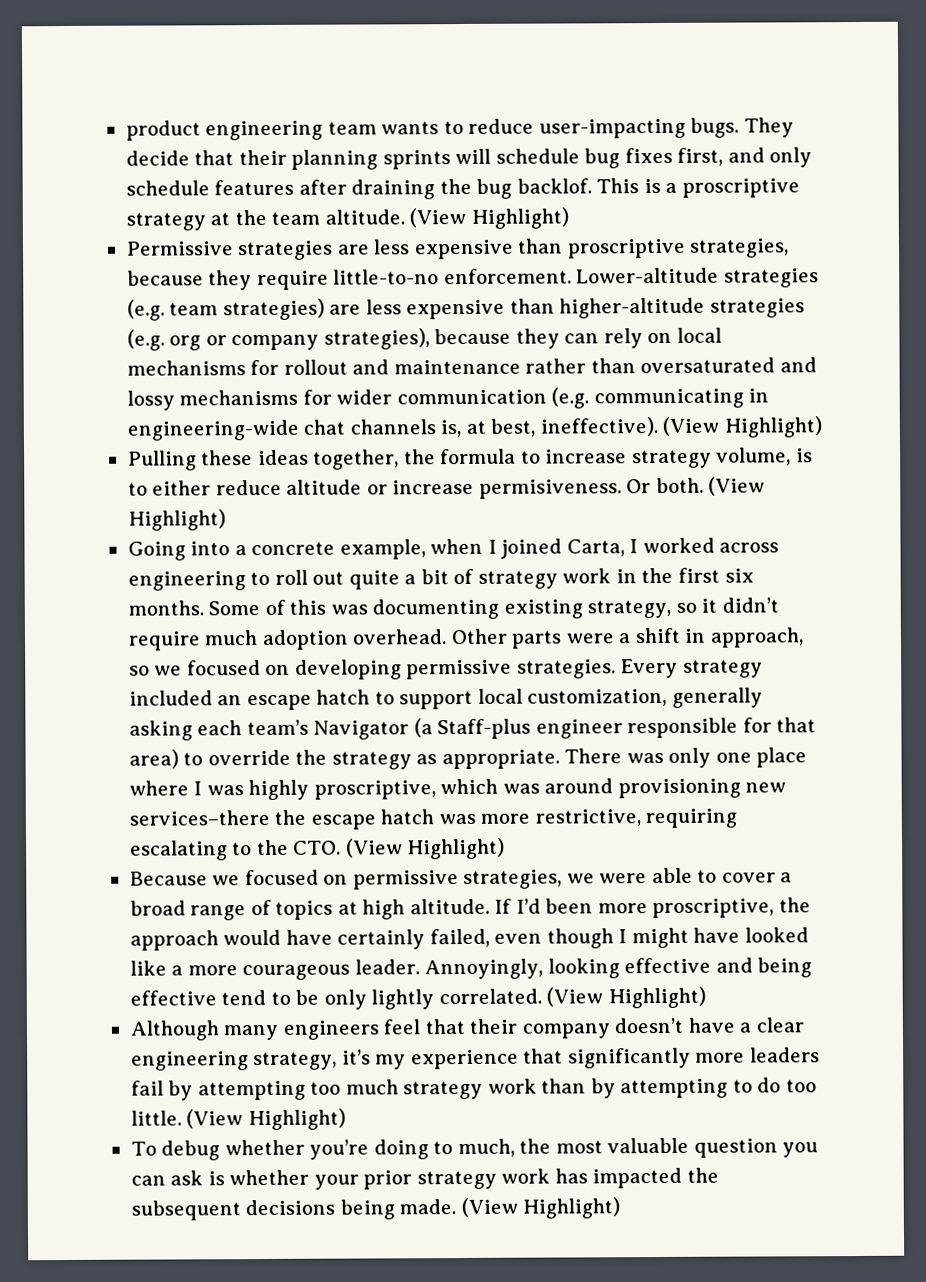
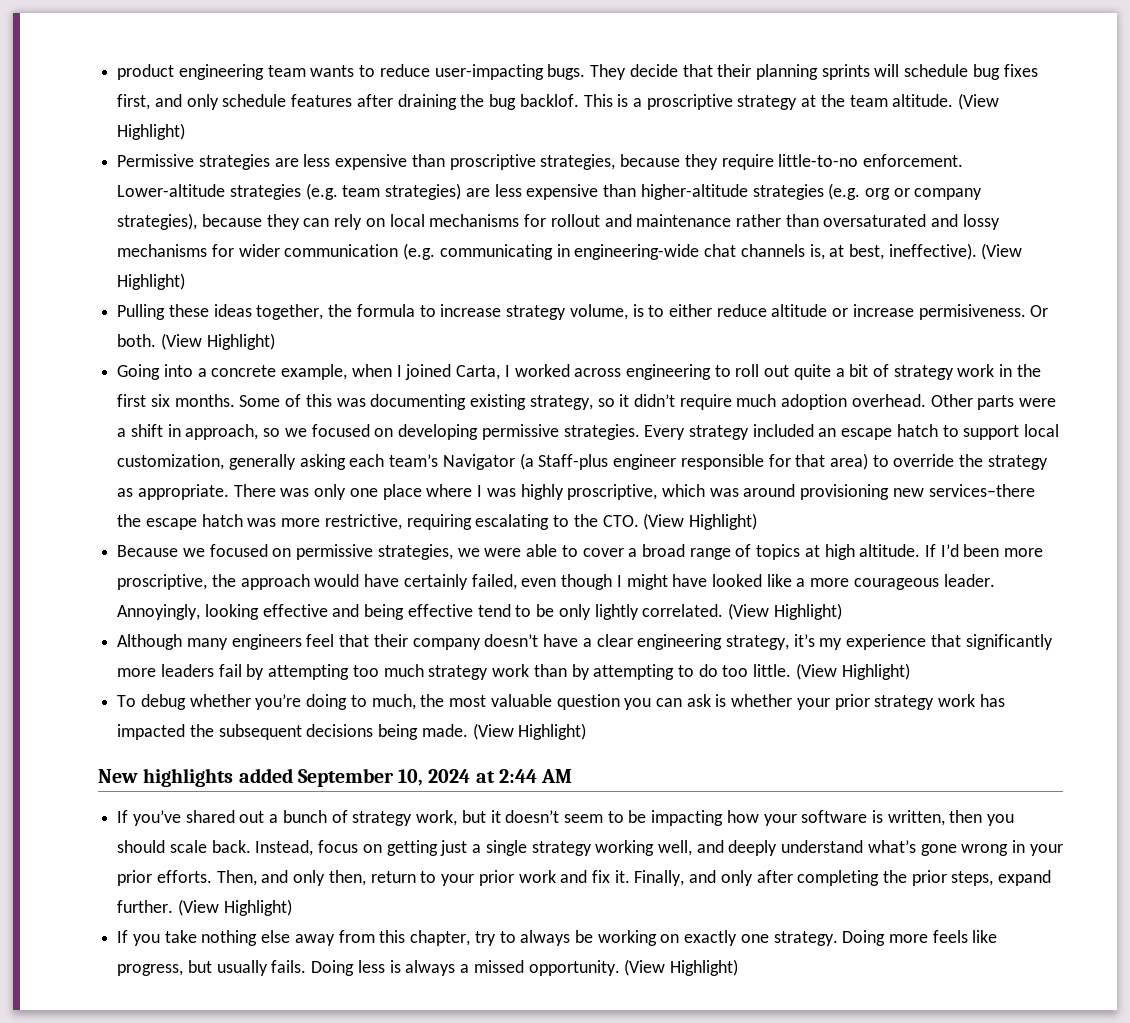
(621, 1208) none -> [98,768,573,787] [117,810,1015,826] [117,840,1063,856] [117,870,1052,886] [117,899,292,916] [117,930,998,946] [117,959,738,976] // New highlights added September 10, 2024 at 2:44 AM // If you’ve shared out a bunch of strategy work, but it doesn’t seem to be impacting how your software is written, then you should scale back. Instead, focus on getting just a single strategy working well, and deeply understand what’s gone wrong in your prior efforts. Then, and only then, return to your prior work and fix it. Finally, and only after completing the prior steps, expand further. (View Highlight) // If you take nothing else away from this chapter, try to always be working on exactly one strategy. Doing more feels like progress, but usually fails. Doing less is always a missed opportunity. (View Highlight)

